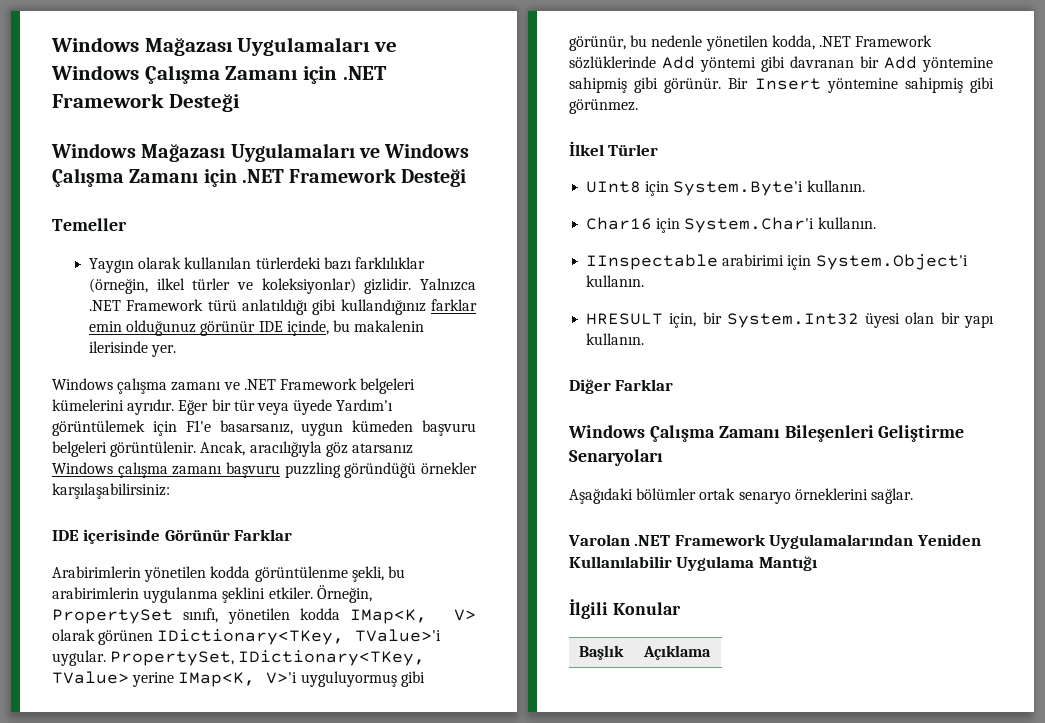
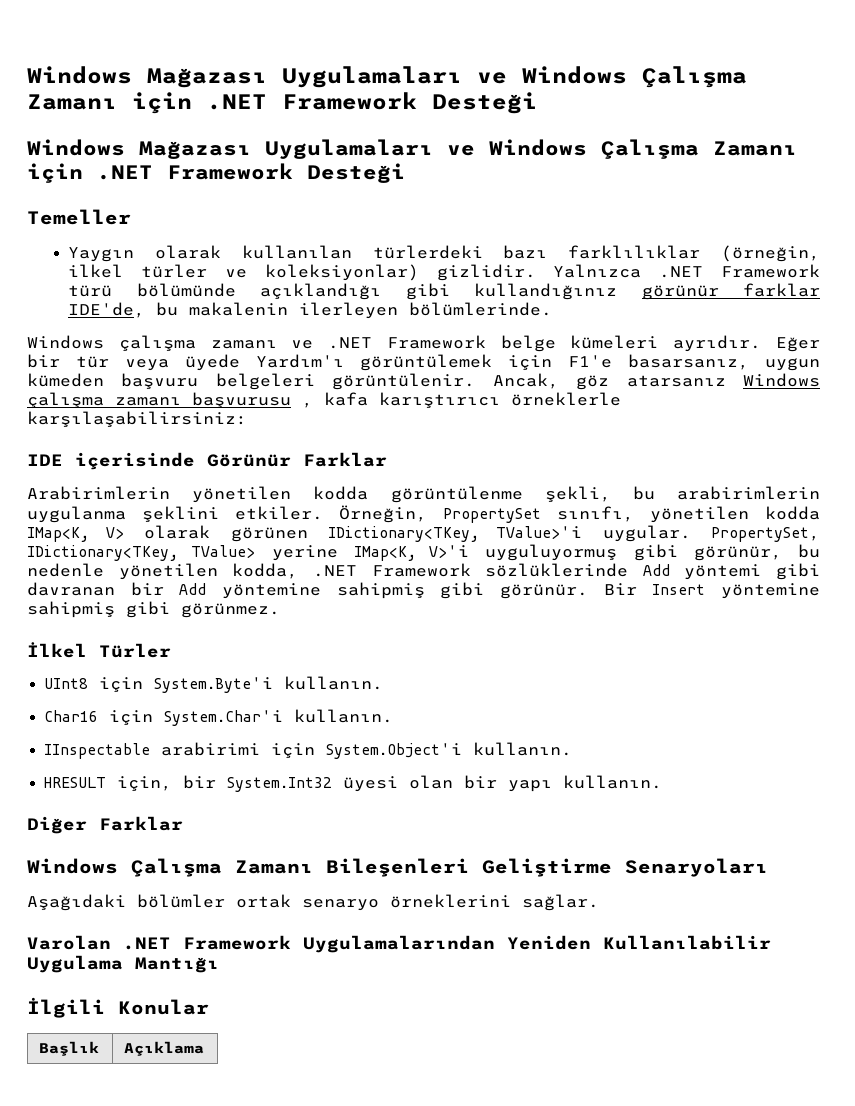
[242,299,477,315] [89,320,425,336] [89,341,177,357] anlatıldığı gibi kullandığınız farklar emin olduğunuz görünür IDE içinde, bu makalenin ilerisinde yer. -> [136,283,820,300] [68,302,553,319] bölümünde açıklandığı gibi kullandığınız görünür farklar IDE'de, bu makalenin ilerleyen bölümlerinde.
[360,378,416,394] [52,399,124,411] belgeleri kümelerini -> [500,335,659,352] belge kümeleri
[249,441,322,457] aracılığıyla -> (559, 381) none
[226,462,477,478] başvuru puzzling göründüğü örnekler -> [192,392,621,409] başvurusu , kafa karıştırıcı örneklerle

